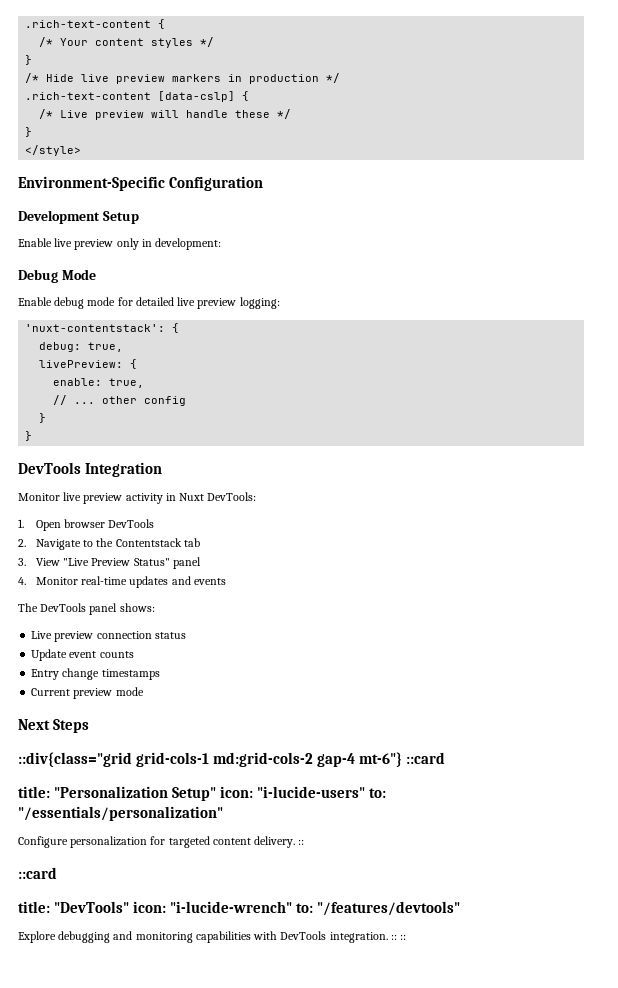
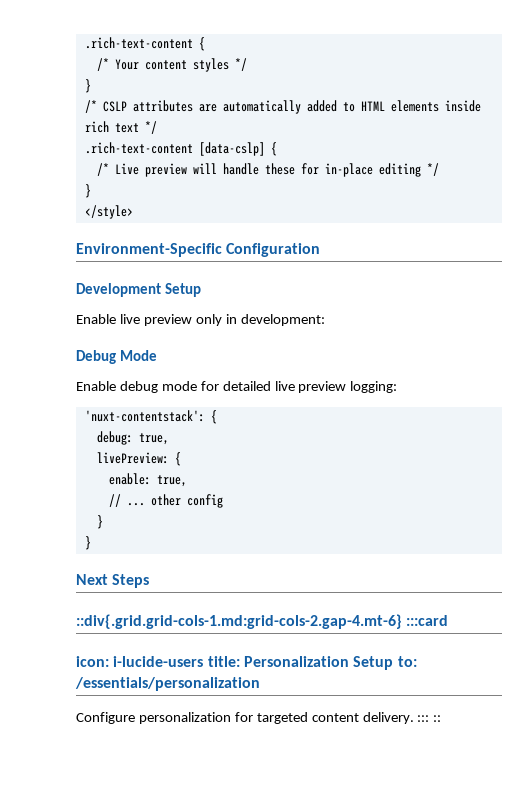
[46,74,320,84] Hide live preview markers in production -> [102,100,481,114] [84,121,139,133] CSLP attributes are automatically added to HTML elements inside rich text
(271, 114) none -> [300,163,421,177] for in-place editing
[18,462,163,477] [18,492,257,504] [18,519,155,531] [18,538,200,550] [18,557,201,569] [18,576,226,588] [18,603,155,615] [31,631,186,642] [31,649,134,661] [31,668,160,680] [31,687,144,699] [18,719,90,733] [18,752,446,767] [18,786,387,801] [18,806,223,821] DevTools Integration // Monitor live preview activity in Nuxt DevTools: // 1. Open browser DevTools // 2. Navigate to the Contentstack tab // 3. View "Live Preview Status" panel // 4. Monitor real-time updates and events // The DevTools panel shows: // Live preview connection status // Update event counts // Entry change timestamps // Current preview mode // Next Steps // ::div{class="grid grid-cols-1 md:grid-cols-2 gap-4 mt-6"} ::card // title: "Personalization Setup" icon: "i-lucide-users" to: "/essentials/personalization" -> [76,574,150,588] [76,614,449,629] [76,656,417,670] [75,677,260,691] Next Steps // ::div{.grid.grid-cols-1.md:grid-cols-2.gap-4.mt-6} :::card // icon: i-lucide-users title: Personalization Setup to: /essentials/personalization
[298,839,305,845] [18,867,57,879] [18,901,461,916] [18,931,407,943] :: // ::card // title: "DevTools" icon: "i-lucide-wrench" to: "/features/devtools" // Explore debugging and monitoring capabilities with DevTools integration. :: :: -> [417,715,442,722] ::: ::

